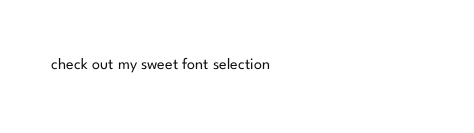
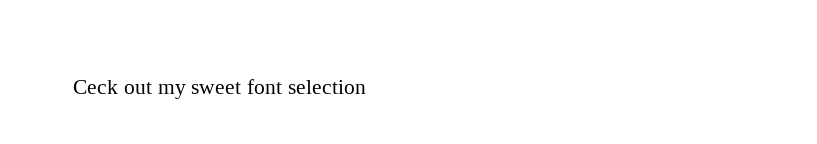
[51,58,88,70] check -> [73,80,118,94] Ceck

